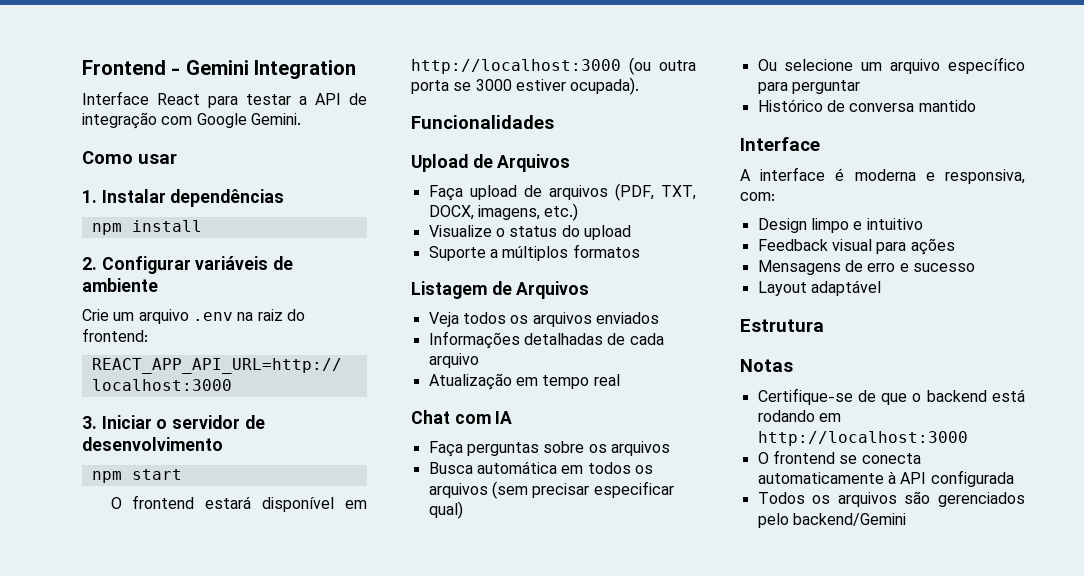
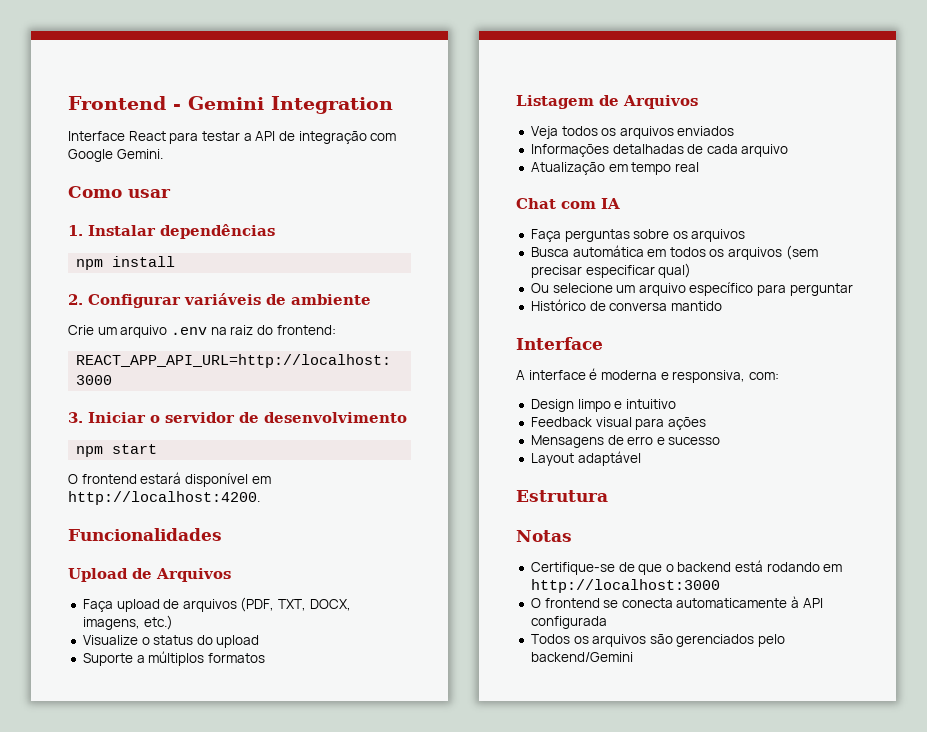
[411,57,696,75] [411,77,640,95] http://localhost:3000 (ou outra porta se 3000 estiver ocupada). -> [68,491,260,505] http://localhost:4200.

